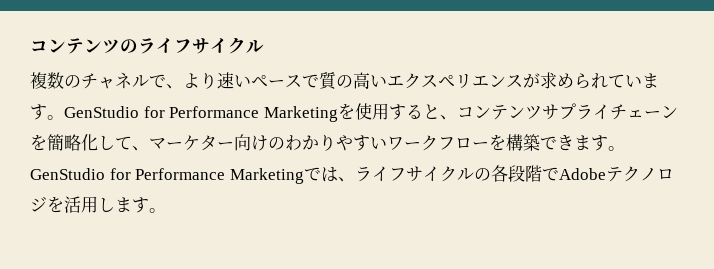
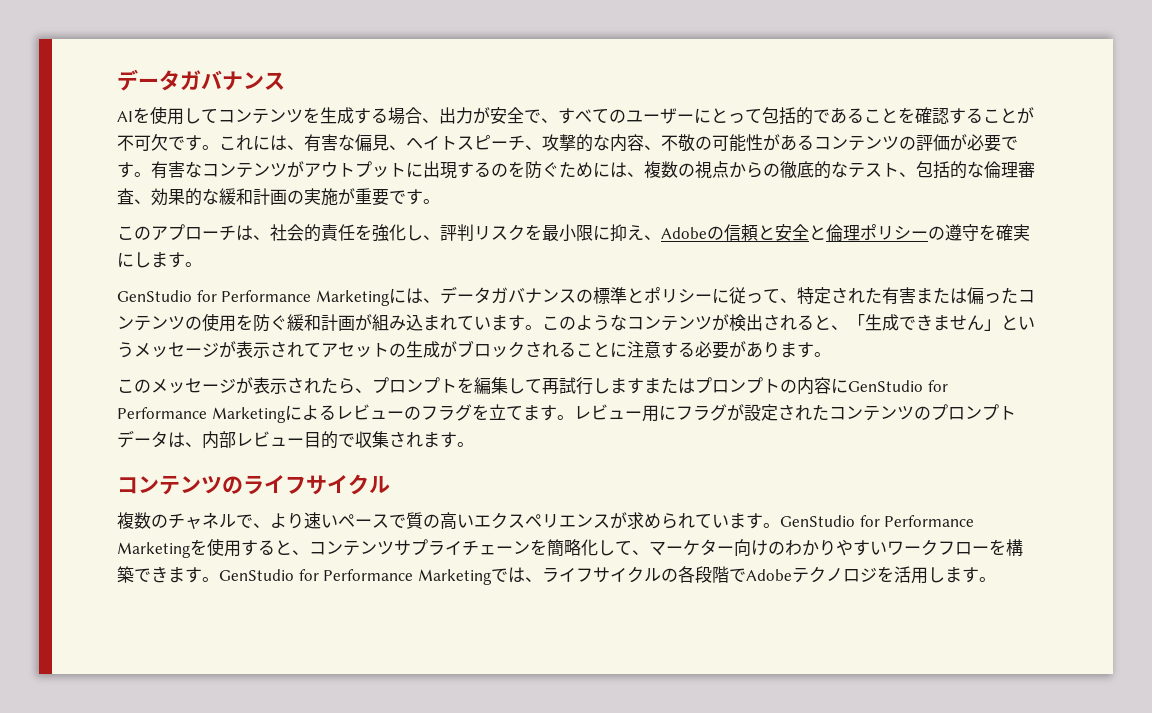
(30, 46) none -> [117,69,285,91] [117,106,1034,125] [117,134,1018,152] [117,161,1035,179] [117,188,440,206] [117,224,1030,242] [117,252,202,268] [117,286,1035,306] [117,313,1035,332] [117,340,831,359] [117,377,948,395] [117,404,1016,423] [117,430,474,449] データガバナンス // AIを使用してコンテンツを生成する場合、出力が安全で、すべてのユーザーにとって包括的であることを確認することが不可欠です。これには、有害な偏見、ヘイトスピーチ、攻撃的な内容、不敬の可能性があるコンテンツの評価が必要です。有害なコンテンツがアウトプットに出現するのを防ぐためには、複数の視点からの徹底的なテスト、包括的な倫理審査、効果的な緩和計画の実施が重要です。 // このアプローチは、社会的責任を強化し、評判リスクを最小限に抑え、Adobeの信頼と安全と倫理ポリシーの遵守を確実にします。 // GenStudio for Performance Marketingには、データガバナンスの標準とポリシーに従って、特定された有害または偏ったコンテンツの使用を防ぐ緩和計画が組み込まれています。このようなコンテンツが検出されると、「生成できません」というメッセージが表示されてアセットの生成がブロックされることに注意する必要があります。 // このメッセージが表示されたら、プロンプトを編集して再試行しますまたはプロンプトの内容にGenStudio for Performance Marketingによるレビューのフラグを立てます。レビュー用にフラグが設定されたコンテンツのプロンプトデータは、内部レビュー目的で収集されます。 //

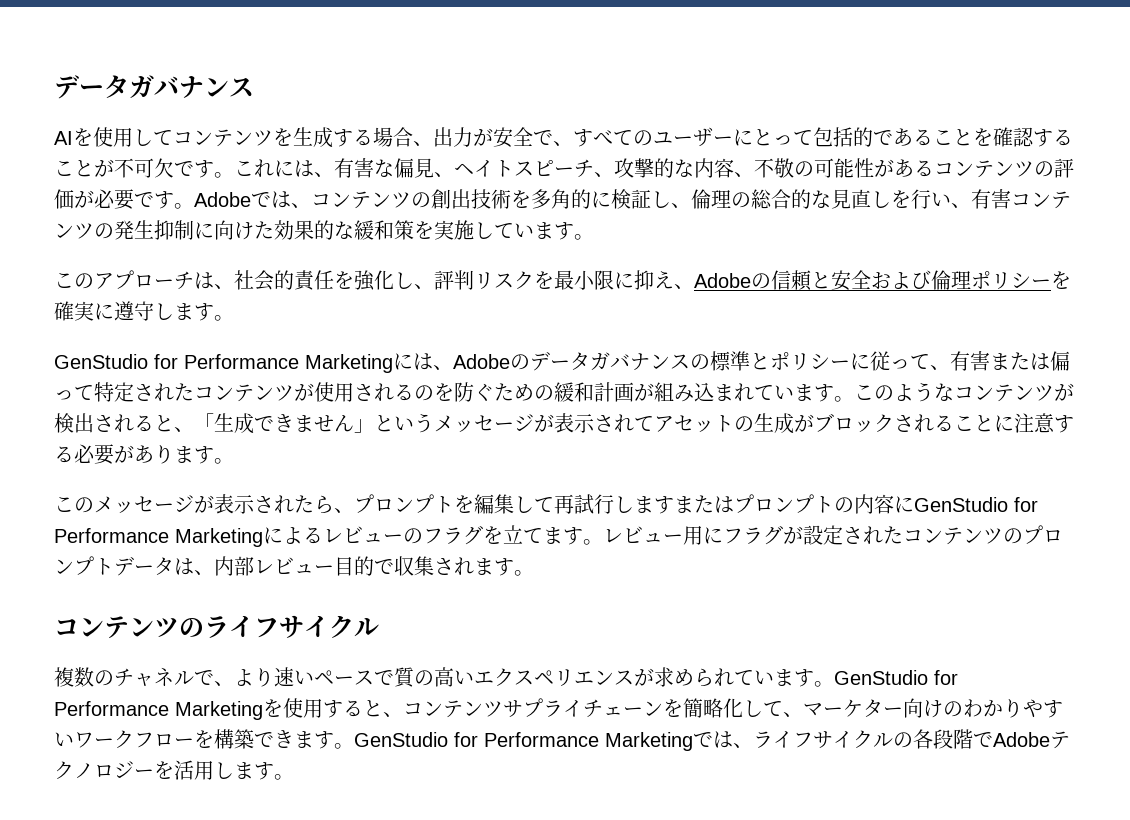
[151,161,1035,179] [117,188,406,206] 有害なコンテンツがアウトプットに出現するのを防ぐためには、複数の視点からの徹底的なテスト、包括的な倫理審査、効果的な緩和計画の実施が重要で -> [194,189,1071,209] [54,220,554,240] Adobeでは、コンテンツの創出技術を多角的に検証し、倫理の総合的な見直しを行い、有害コンテンツの発生抑制に向けた効果的な緩和策を実施していま
[809,225,826,240] と -> [871,270,931,289] および
[928,224,979,241] の遵守 -> (1051, 283) none
(134, 260) none -> [114,301,154,321] 遵守
(440, 300) none -> [453,354,530,370] Adobeの
[797,287,882,304] 特定された -> (950, 367) none
[1001,287,1035,304] [117,313,287,332] たコンテンツの使用を防ぐ -> [74,382,554,402] て特定されたコンテンツが使用されるのを防ぐための
(877, 574) none -> [134,769,154,778] ー

